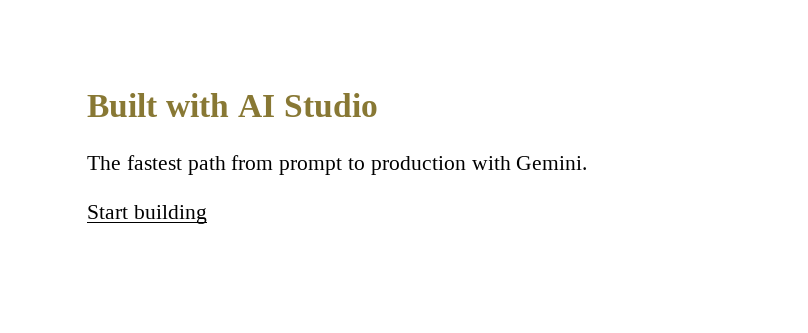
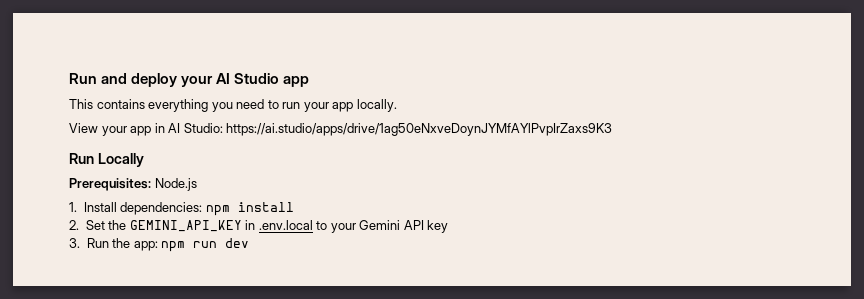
[87,93,379,117] [87,155,588,175] [87,205,207,224] Built with AI Studio // The fastest path from prompt to production with Gemini. // Start building -> [69,73,310,87] [69,99,397,112] [69,123,613,136] [69,153,144,167] [69,178,197,191] [69,202,294,216] [69,220,449,233] [69,238,250,252] Run and deploy your AI Studio app // This contains everything you need to run your app locally. // View your app in AI Studio: https://ai.studio/apps/drive/1ag50eNxveDoynJYMfAYlPvpIrZaxs9K3 // Run Locally // Prerequisites: Node.js // 1. Install dependencies: npm install // 2. Set the GEMINI_API_KEY in .env.local to your Gemini API key // 3. Run the app: npm run dev

